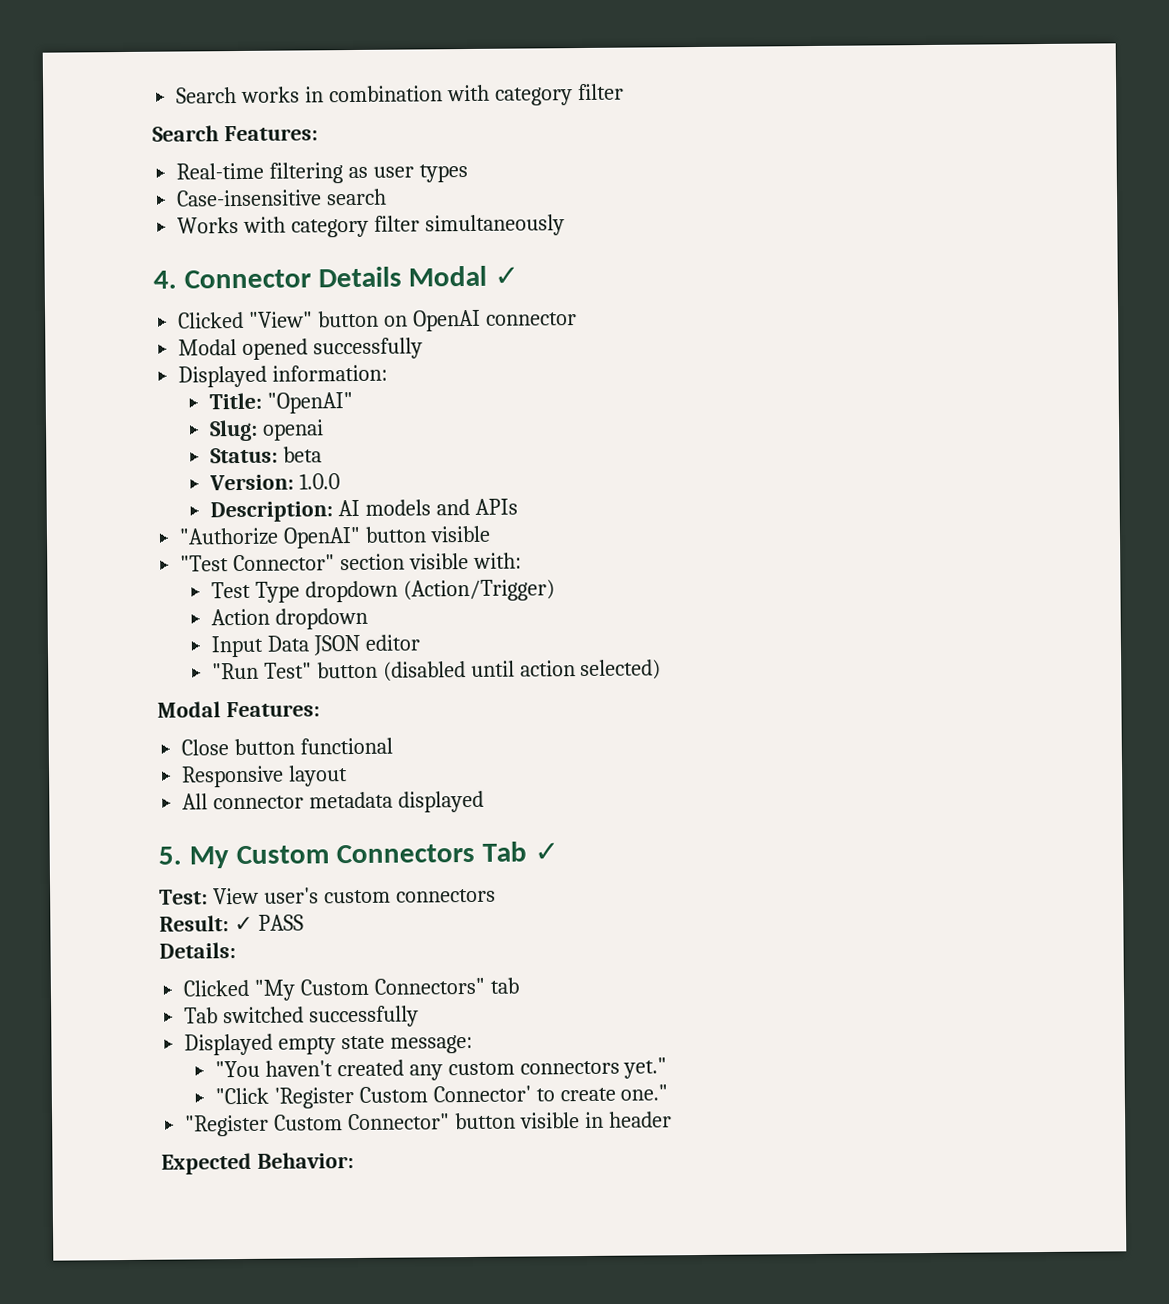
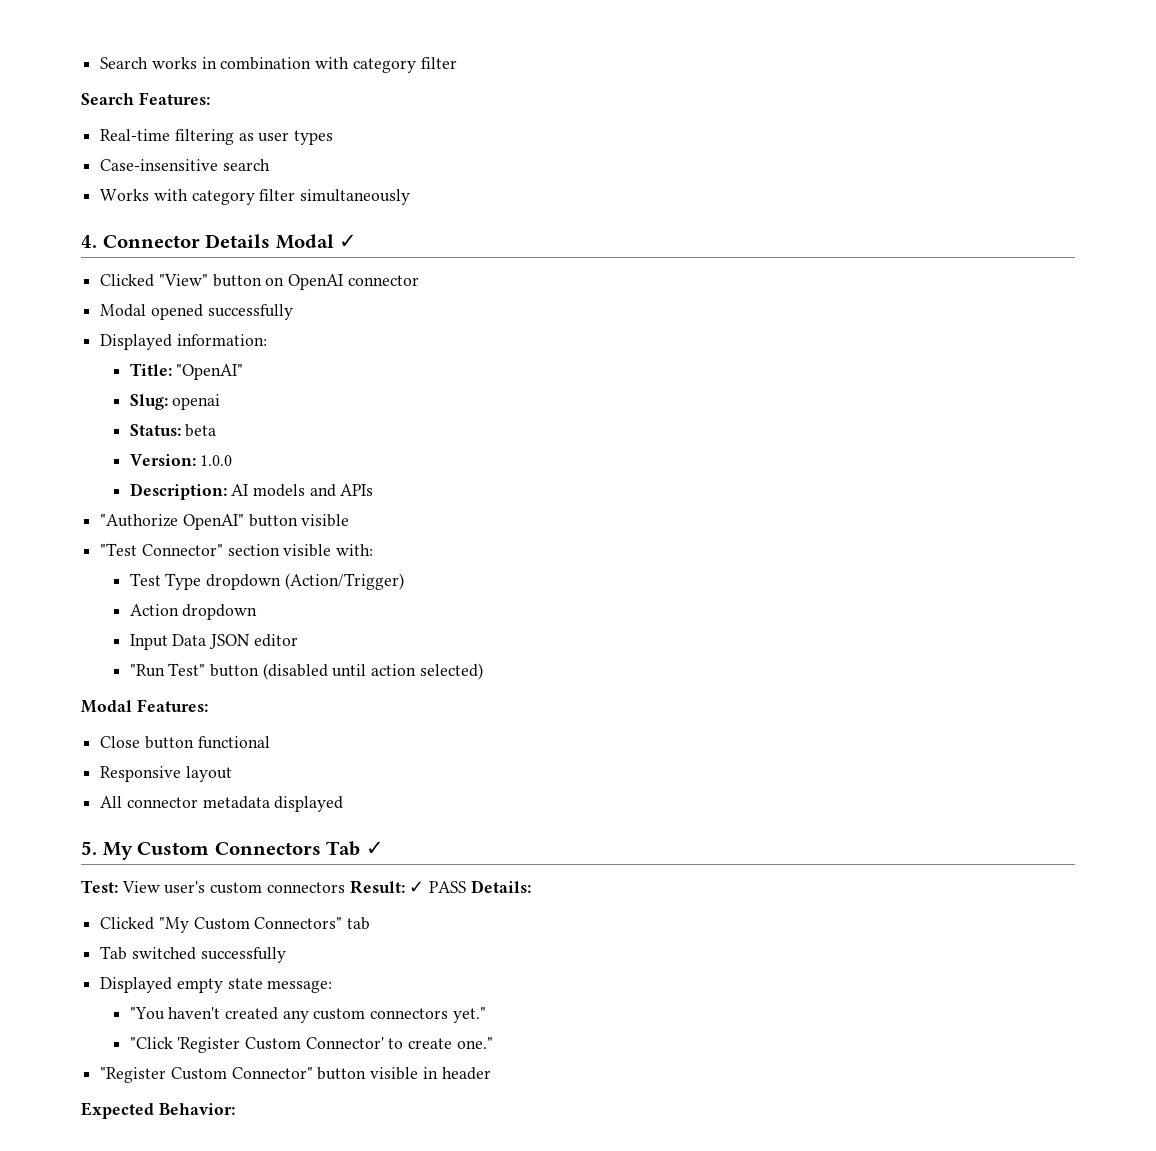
(496, 895) // -> (345, 887) none
(304, 922) // -> (467, 887) none

